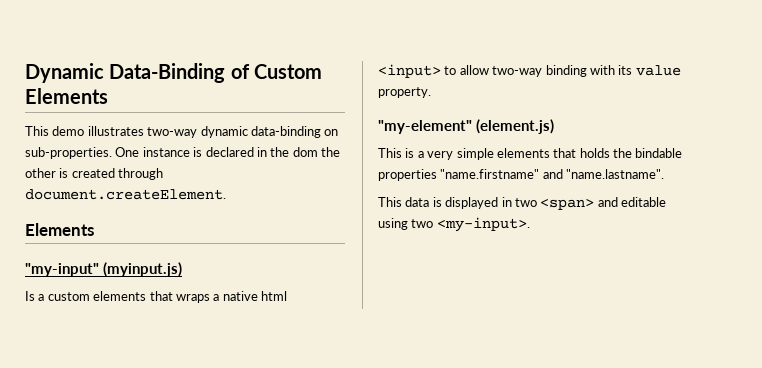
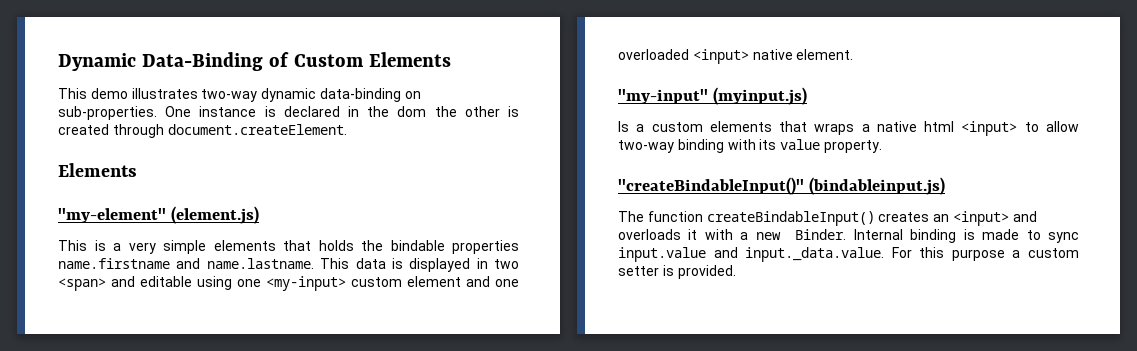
(94, 229) none -> [58,206,260,224] [58,240,519,254] [58,258,519,272] [58,276,519,291] [618,49,854,64] // "my-element" (element.js) // This is a very simple elements that holds the bindable properties name.firstname and name.lastname. This data is displayed in two <span> and editable using one <my-input> custom element and one overloaded <input> native element.
[378,119,554,134] [378,148,683,160] [378,169,665,181] [378,197,666,210] [378,217,530,232] "my-element" (element.js) // This is a very simple elements that holds the bindable properties "name.firstname" and "name.lastname". // This data is displayed in two <span> and editable using two <my-input>. -> [618,177,946,195] [618,211,1037,226] [618,229,1079,243] [618,247,1079,262] [618,265,736,279] "createBindableInput()" (bindableinput.js) // The function createBindableInput() creates an <input> and overloads it with a new Binder. Internal binding is made to sync input.value and input._data.value. For this purpose a custom setter is provided.

